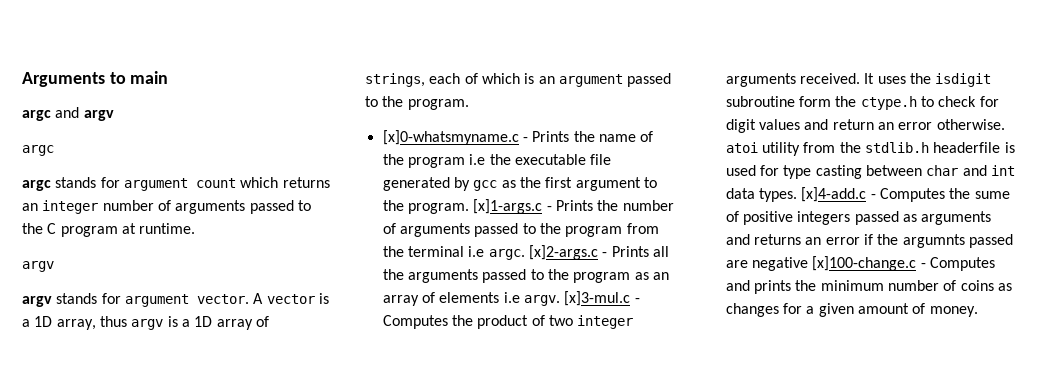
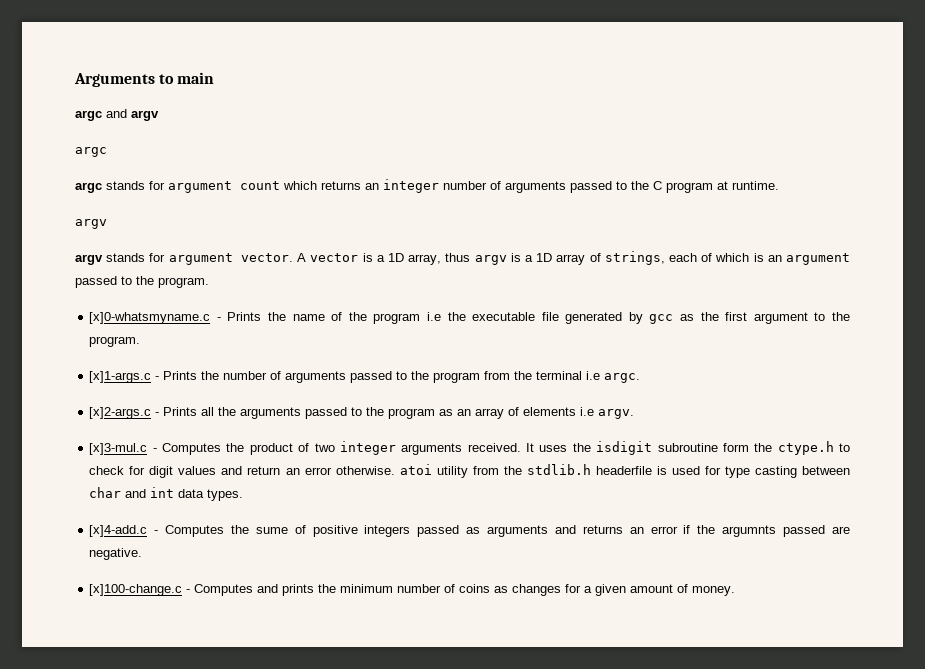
(469, 208) none -> (141, 341) //
(525, 254) none -> (641, 378) //
(560, 300) none -> (635, 414) //
(797, 195) none -> (244, 495) //
[751,257,808,271] negative -> [89,548,143,560] negative. //

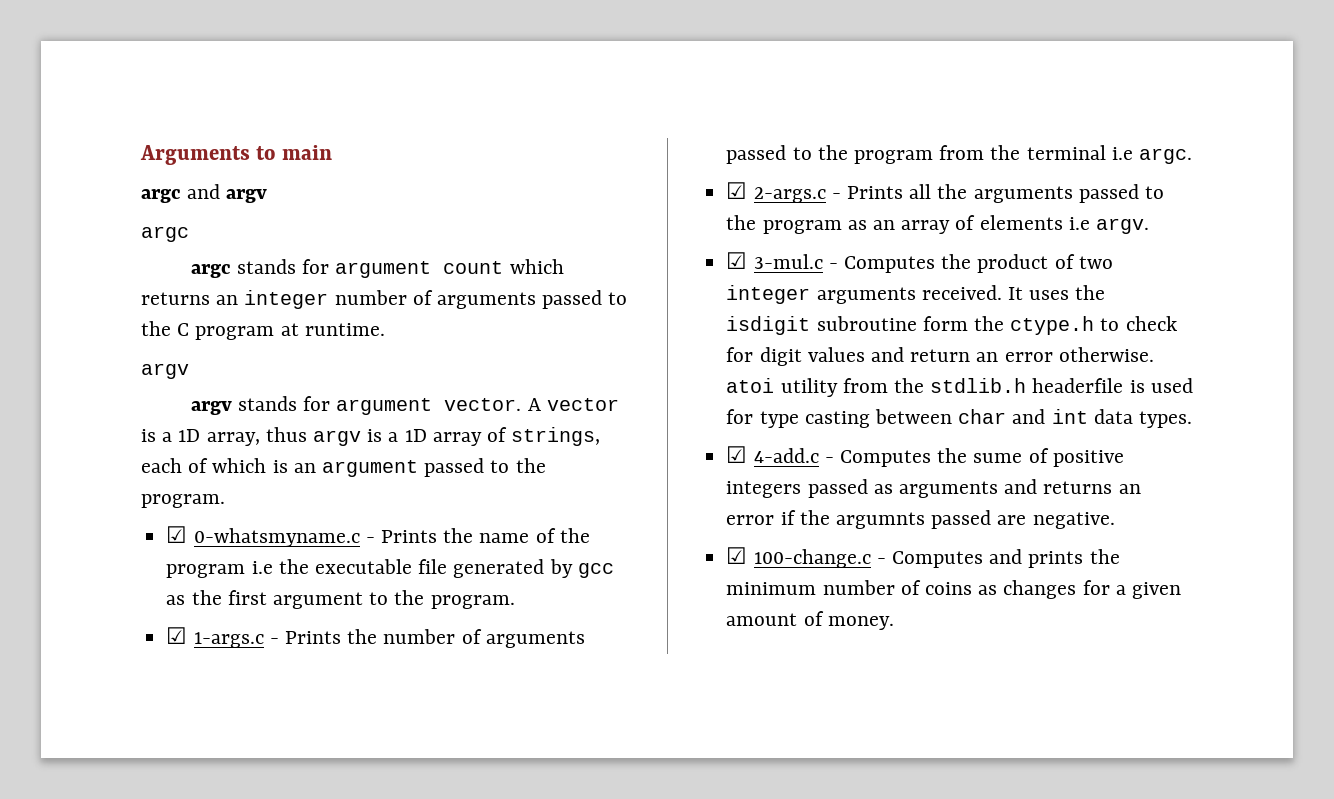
[89,312,211,324] [x]0-whatsmyname.c -> [166,526,360,547] ☑ 0-whatsmyname.c
[89,371,152,383] [x]1-args.c -> [166,627,264,648] ☑ 1-args.c
[89,407,152,419] [x]2-args.c -> [726,182,826,203] ☑ 2-args.c
[89,443,148,455] [x]3-mul.c -> [726,252,823,269] ☑ 3-mul.c
[89,525,148,537] [x]4-add.c -> [726,446,819,463] ☑ 4-add.c
[89,584,183,596] [x]100-change.c -> [726,547,871,568] ☑ 100-change.c

